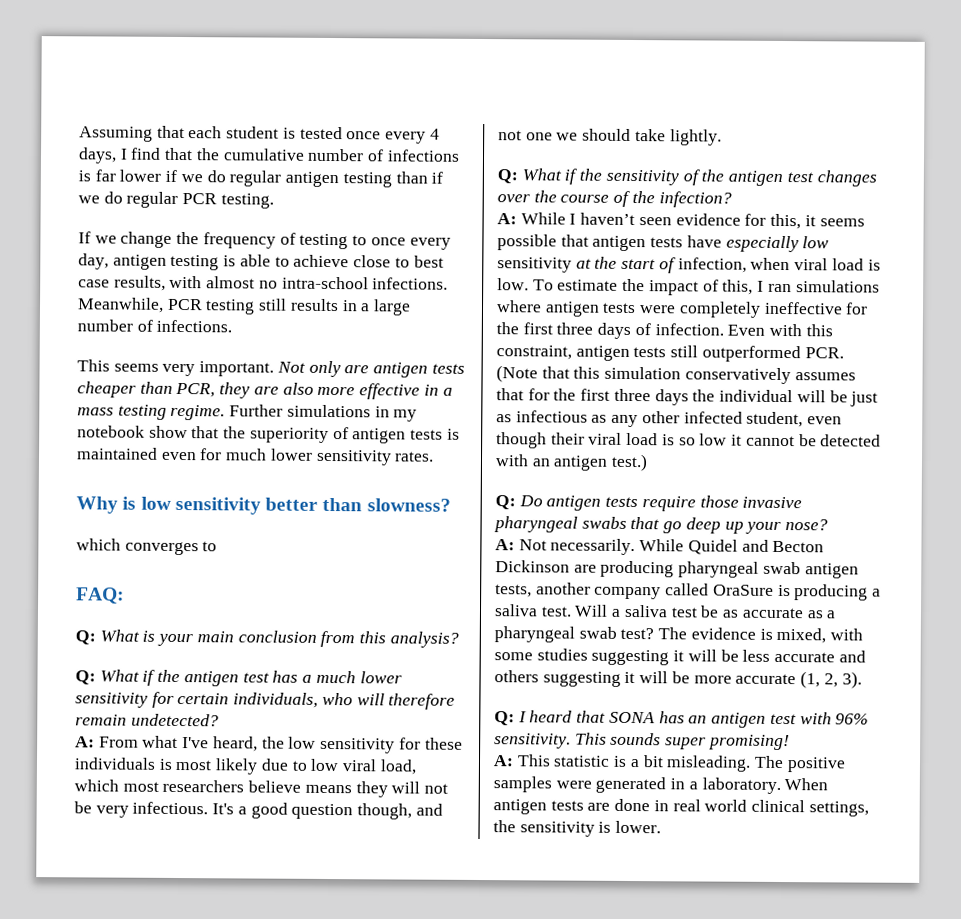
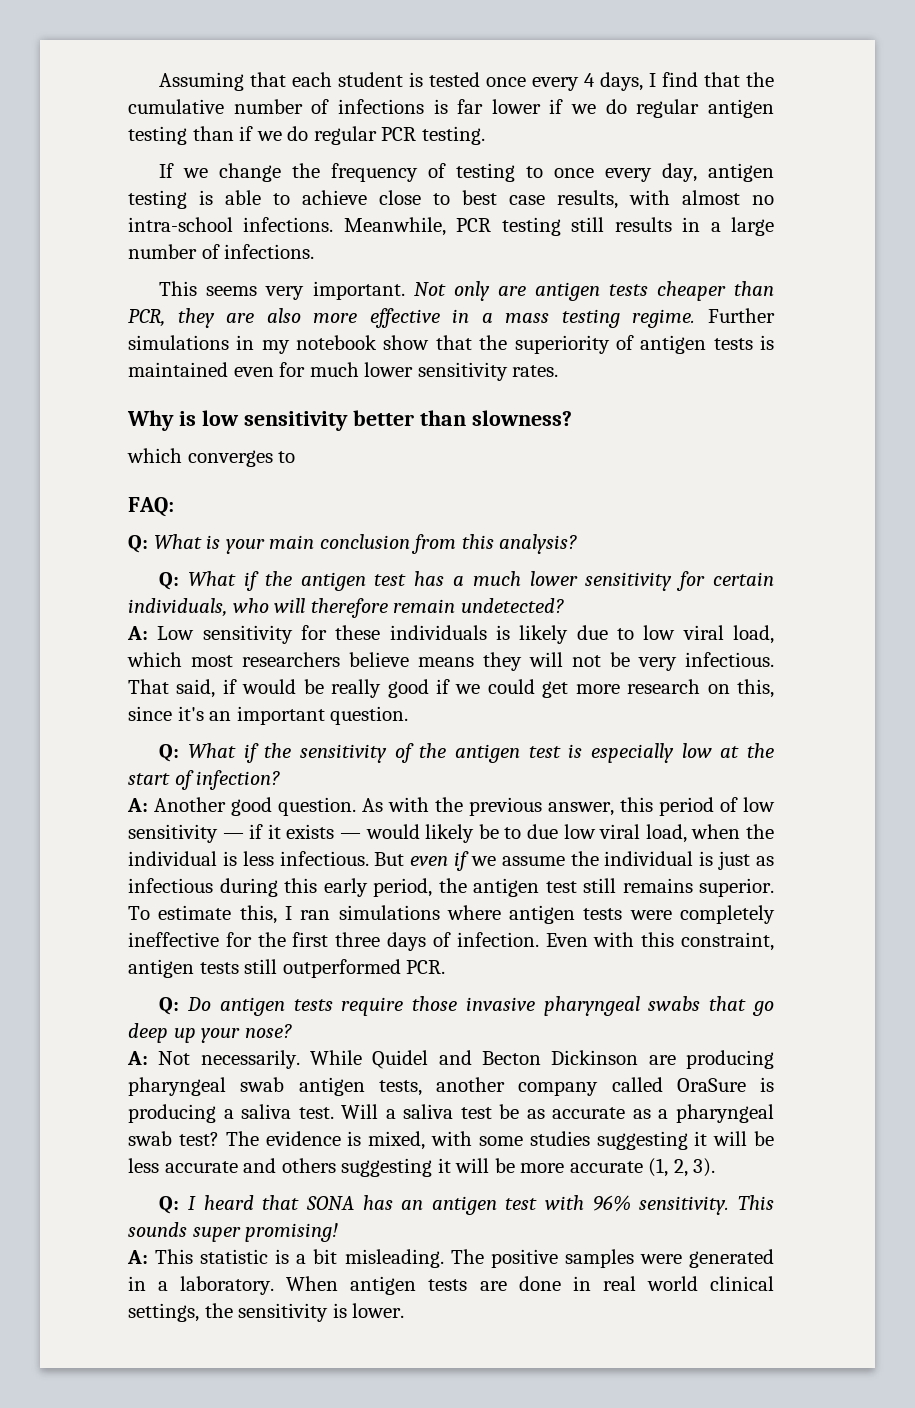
[98,735,317,752] From what I've heard, the low -> [157,626,195,640] Low
[175,759,212,771] most -> (510, 632) none
[212,802,443,820] [498,128,722,146] It's a good question though, and not one we should take lightly. -> [128,679,775,698] [128,706,409,725] That said, if would be really good if we could get more research on this, since it's an important question.
[816,170,877,187] [497,190,732,208] [497,212,865,230] [497,234,722,252] changes over the course of the infection? // A: While I haven’t seen evidence for this, it seems possible that antigen tests have -> [568,744,583,758] is
[497,257,572,273] sensitivity -> (712, 750) none
[677,257,881,273] [497,278,719,296] infection, when viral load is low. To estimate the impact of -> [196,770,281,790] [127,797,775,816] [128,824,775,843] [128,851,774,871] [128,878,774,897] [128,905,232,920] infection? // A: Another good question. As with the previous answer, this period of low sensitivity — if it exists — would likely be to due low viral load, when the individual is less infectious. But even if we assume the individual is just as infectious during this early period, the antigen test still remains superior. To estimate
[496,365,856,385] [496,388,879,407] [496,410,843,428] [496,432,882,449] [495,453,649,472] (Note that this simulation conservatively assumes that for the first three days the individual will be just as infectious as any other infected student, even though their viral load is so low it cannot be detected with an antigen test.) -> (446, 967) none

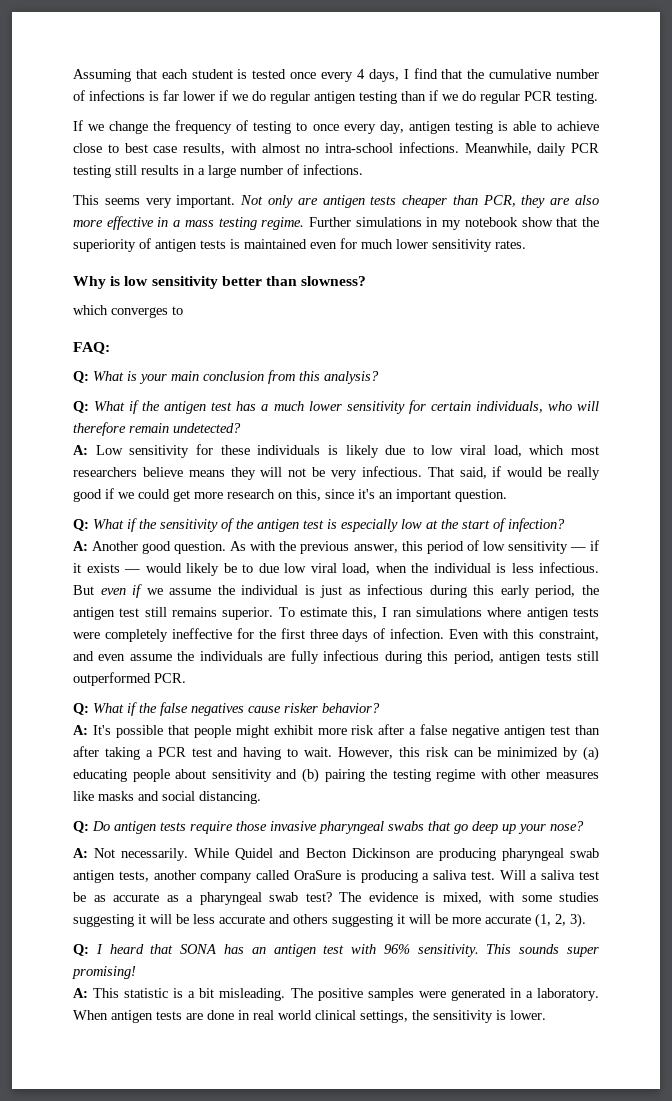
(446, 226) none -> [537,143,567,156] daily
(774, 941) none -> [73,650,494,664] and even assume the individuals are fully infectious during this period,
(446, 967) none -> [73,702,380,716] [73,724,600,738] [73,746,599,761] [73,768,599,783] [73,791,261,804] // Q: What if the false negatives cause risker behavior? // A: It's possible that people might exhibit more risk after a false negative antigen test than after taking a PCR test and having to wait. However, this risk can be minimized by (a) educating people about sensitivity and (b) pairing the testing regime with other measures like masks and social distancing.

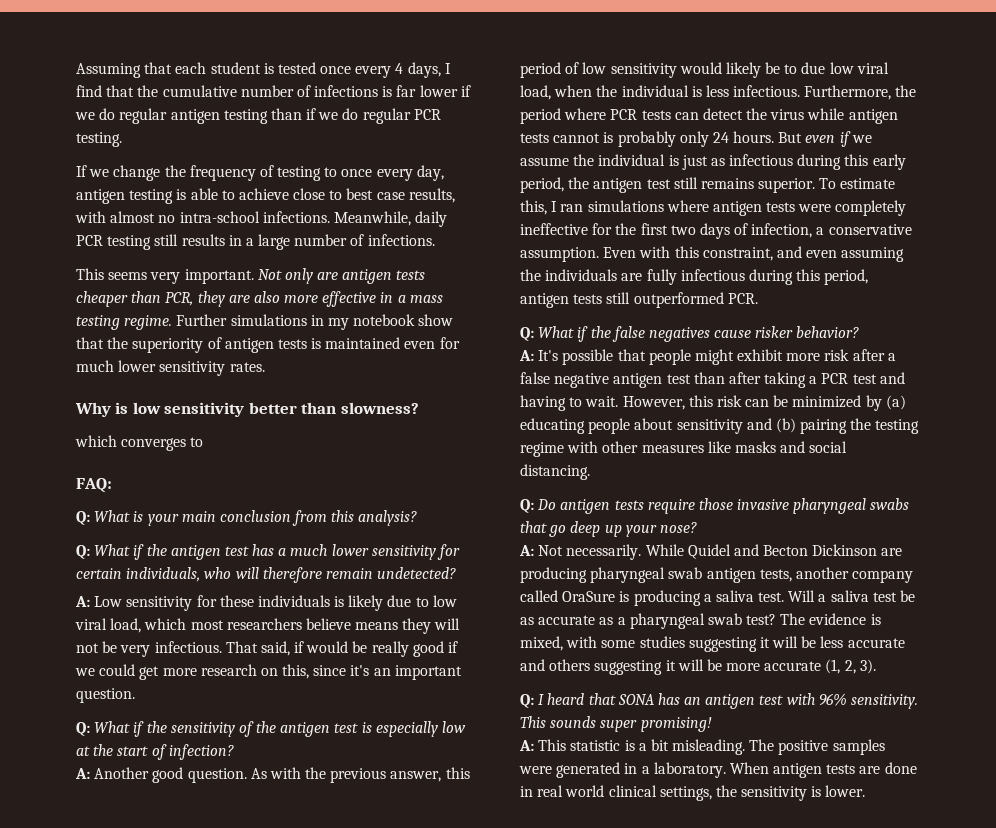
[569,540,599,551] [73,563,140,573] — if it exists — -> (677, 70) none
(599, 567) none -> [804,85,917,100] [520,108,898,124] [520,131,775,147] Furthermore, the period where PCR tests can detect the virus while antigen tests cannot is probably only 24 hours.
[309,629,338,639] three -> [670,225,696,235] two
[390,628,445,639] infection. -> [751,223,912,238] [520,247,599,262] infection, a conservative assumption.
[129,654,172,661] assume -> [841,247,905,262] assuming

